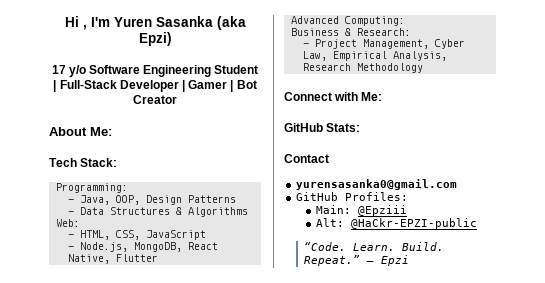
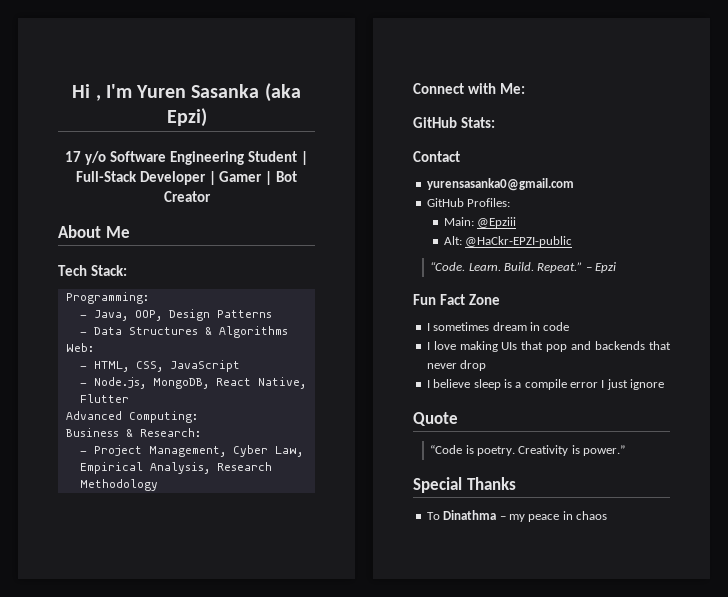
[90,127,112,136] Me: -> [105,226,130,238] Me
(409, 260) none -> [413,294,500,305] [426,322,570,331] [426,341,671,352] [426,360,487,371] [426,379,665,390] [413,412,458,426] [430,445,626,456] [413,477,516,493] [426,510,607,522] // Fun Fact Zone // I sometimes dream in code // I love making UIs that pop and backends that never drop // I believe sleep is a compile error I just ignore // Quote // “Code is poetry. Creativity is power.” // Special Thanks // To Dinathma – my peace in chaos

